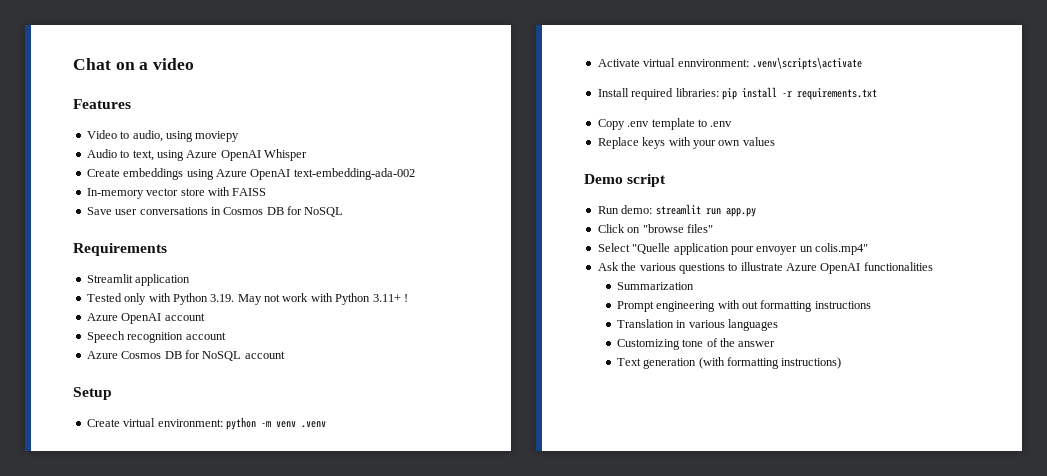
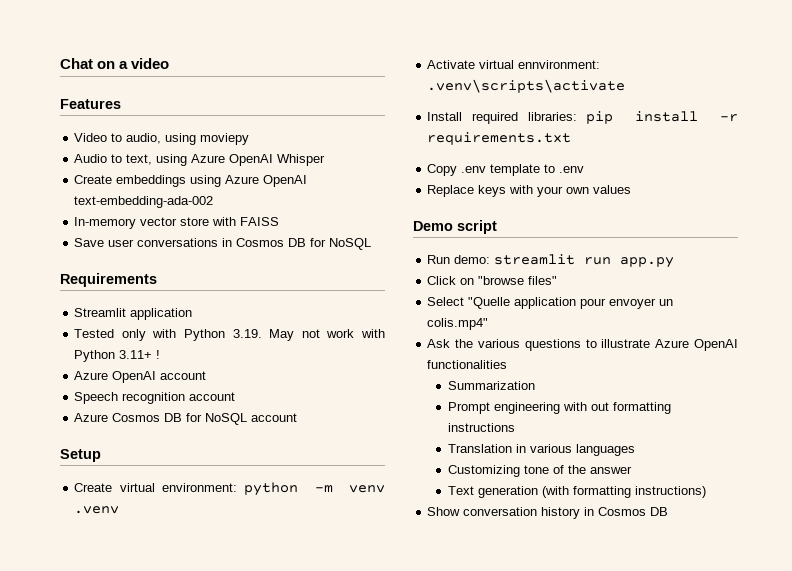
(842, 363) none -> [427,507,669,519] // Show conversation history in Cosmos DB

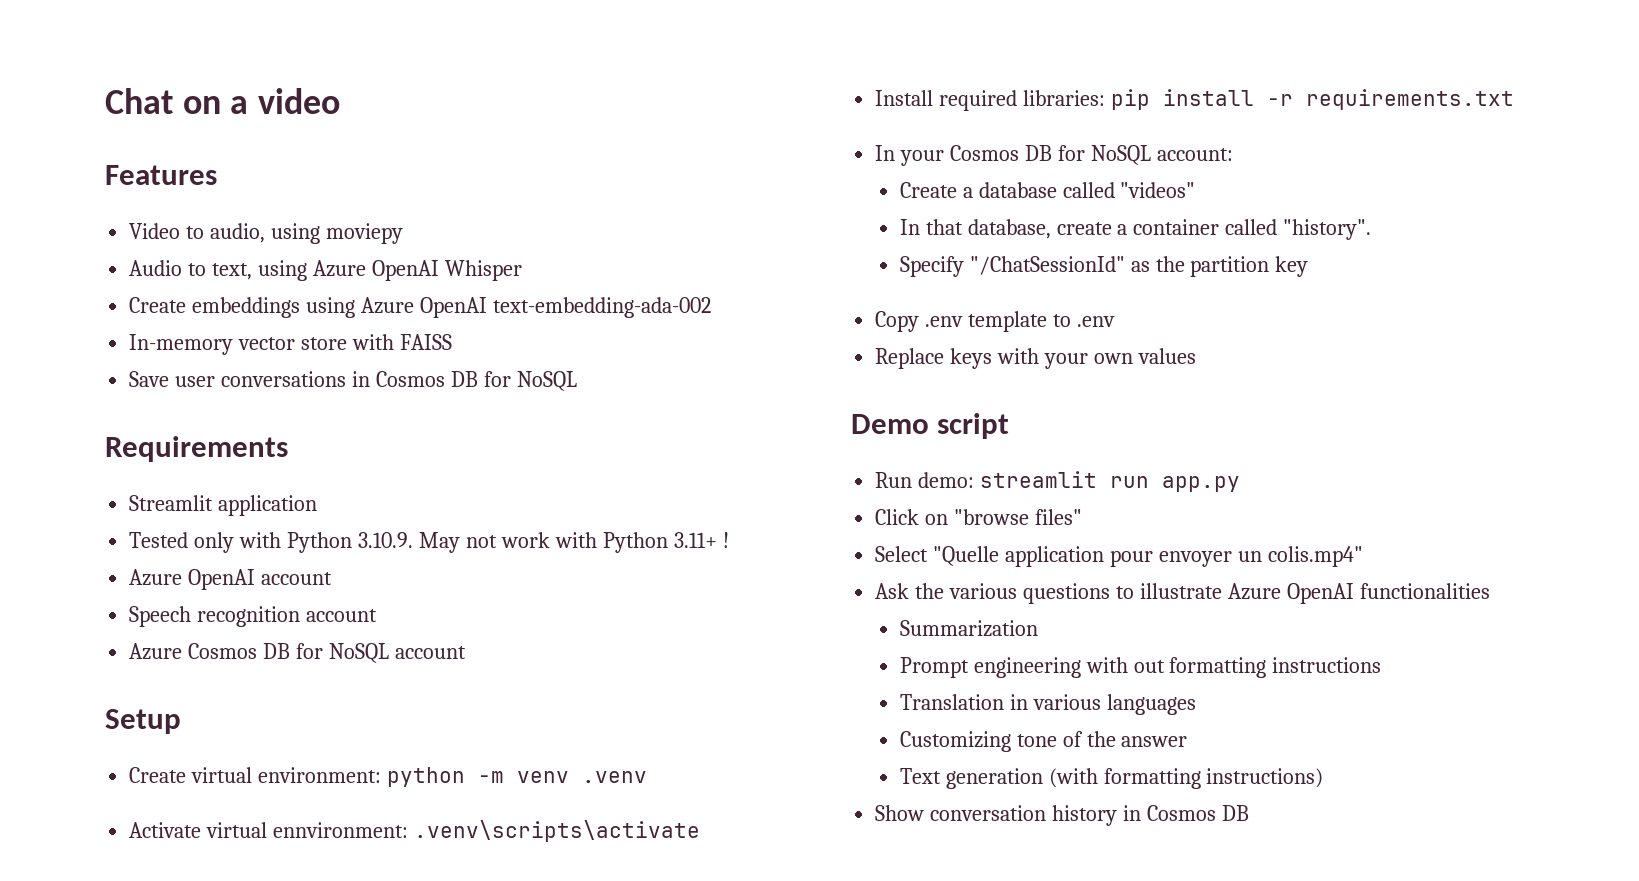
[232,329,262,338] 3.19. -> [357,532,413,548] 3.10.9.
(572, 138) none -> [875,145,1233,166] [899,182,1196,198] [899,219,1372,240] [899,256,1309,277] // In your Cosmos DB for NoSQL account: // Create a database called "videos" // In that database, create a container called "history". // Specify "/ChatSessionId" as the partition key

